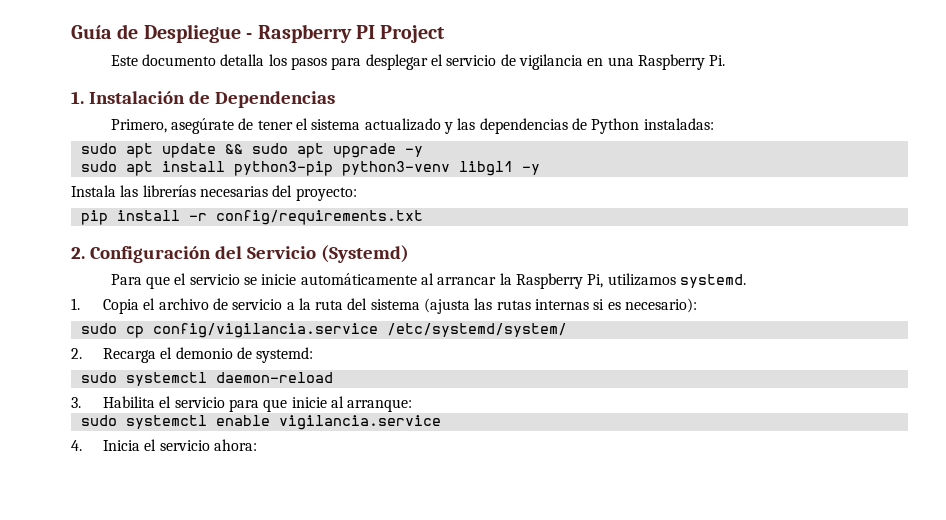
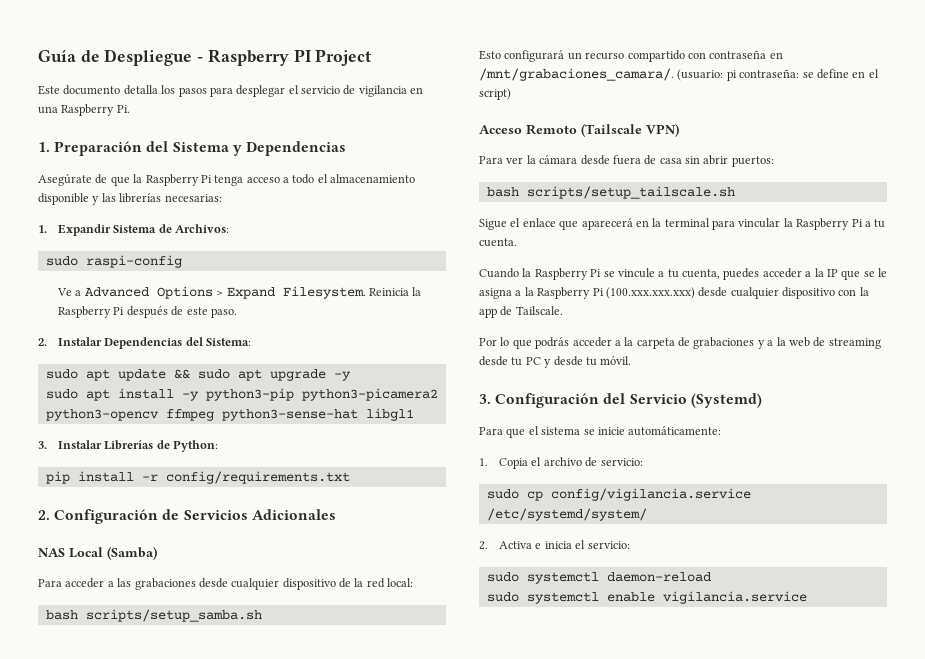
[88,91,335,108] [110,118,714,134] Instalación de Dependencias // Primero, asegúrate de tener el sistema actualizado y las dependencias de Python instaladas: -> [54,141,346,156] [38,173,416,186] [38,193,222,205] [38,224,230,236] [45,255,182,268] [57,286,422,299] [58,306,237,318] [38,337,252,349] Preparación del Sistema y Dependencias // Asegúrate de que la Raspberry Pi tenga acceso a todo el almacenamiento disponible y las librerías necesarias: // 1. Expandir Sistema de Archivos: // sudo raspi-config // Ve a Advanced Options > Expand Filesystem. Reinicia la Raspberry Pi después de este paso. // 2. Instalar Dependencias del Sistema:
[233,161,540,176] [71,185,357,201] python3-pip python3-venv libgl1 -y // Instala las librerías necesarias del proyecto: -> [181,388,438,401] [45,408,414,421] [38,440,219,452] -y python3-pip python3-picamera2 python3-opencv ffmpeg python3-sense-hat libgl1 // 3. Instalar Librerías de Python:
(211, 254) none -> [162,509,336,520] [38,546,157,560] [38,578,414,590] [45,609,262,622] [479,50,783,62] [479,68,879,81] [479,88,511,100] [479,123,679,137] [479,155,774,167] [486,186,735,199] [479,218,886,230] [479,238,517,247] [479,268,887,280] [479,287,869,299] [479,306,563,318] [479,337,881,349] [479,356,632,368] [479,393,600,408] de Servicios Adicionales // NAS Local (Samba) // Para acceder a las grabaciones desde cualquier dispositivo de la red local: // bash scripts/setup_samba.sh // Esto configurará un recurso compartido con contraseña en /mnt/grabaciones_camara/. (usuario: pi contraseña: se define en el script) // Acceso Remoto (Tailscale VPN) // Para ver la cámara desde fuera de casa sin abrir puertos: // bash scripts/setup_tailscale.sh // Sigue el enlace que aparecerá en la terminal para vincular la Raspberry Pi a tu cuenta. // Cuando la Raspberry Pi se vincule a tu cuenta, puedes acceder a la IP que se le asigna a la Raspberry Pi (100.xxx.xxx.xxx) desde cualquier dispositivo con la app de Tailscale. // Por lo que podrás acceder a la carpeta de grabaciones y a la web de streaming desde tu PC y desde tu móvil. // 3. Configuración
[189,274,240,285] servicio -> [541,427,581,435] sistema
[300,273,746,289] automáticamente al arrancar la Raspberry Pi, utilizamos systemd. -> [628,426,722,436] automáticamente:
[232,298,698,314] servicio a la ruta del sistema (ajusta las rutas internas si es necesario): -> [600,458,643,466] servicio:
[102,347,314,363] [80,372,333,386] [71,396,413,412] Recarga el demonio de systemd: // sudo systemctl daemon-reload // 3. Habilita el servicio para que inicie al arranque: -> [499,540,630,549] [486,572,711,584] Activa e inicia el servicio: // sudo systemctl daemon-reload
[71,439,257,451] // 4. Inicia el servicio ahora: -> (807, 597) none

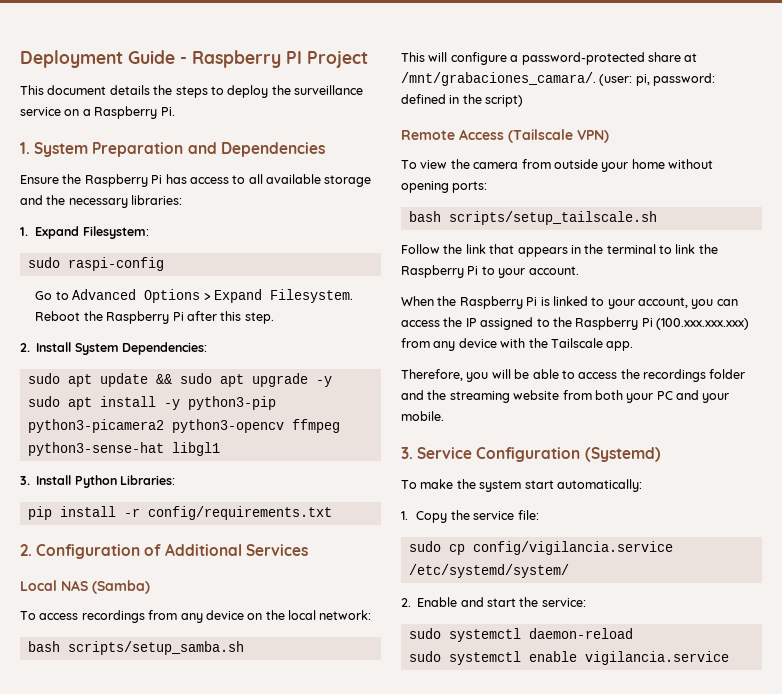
[38,49,193,66] Guía de Despliegue -> [20,50,175,68] Deployment Guide
[38,85,424,97] [38,104,130,116] [38,141,346,156] [38,173,416,186] [38,193,222,205] [38,224,230,236] Este documento detalla los pasos para desplegar el servicio de vigilancia en una Raspberry Pi. // 1. Preparación del Sistema y Dependencias // Asegúrate de que la Raspberry Pi tenga acceso a todo el almacenamiento disponible y las librerías necesarias: // 1. Expandir Sistema de Archivos: -> [20,85,363,98] [20,106,175,119] [20,142,325,157] [20,174,372,187] [20,195,183,208] [20,226,149,239] This document details the steps to deploy the surveillance service on a Raspberry Pi. // 1. System Preparation and Dependencies // Ensure the Raspberry Pi has access to all available storage and the necessary libraries: // 1. Expand Filesystem:
[57,288,82,296] Ve a -> [35,291,69,300] Go to
[368,287,422,296] [58,306,237,318] [38,337,252,349] Reinicia la Raspberry Pi después de este paso. // 2. Instalar Dependencias del Sistema: -> [35,311,274,324] [20,342,207,355] Reboot the Raspberry Pi after this step. // 2. Install System Dependencies:
[58,440,219,452] Instalar Librerías de Python: -> [36,475,175,488] Install Python Libraries:
[54,509,336,524] [38,546,157,560] [38,578,414,590] [45,609,262,622] [479,50,783,62] [479,68,879,81] Configuración de Servicios Adicionales // NAS Local (Samba) // Para acceder a las grabaciones desde cualquier dispositivo de la red local: // bash scripts/setup_samba.sh // Esto configurará un recurso compartido con contraseña en /mnt/grabaciones_camara/. (usuario: pi contraseña: se define en el -> [36,543,308,559] [20,580,150,594] [20,610,372,623] [27,641,244,655] [401,52,698,65] [401,72,716,86] [401,94,482,104] Configuration of Additional Services // Local NAS (Samba) // To access recordings from any device on the local network: // bash scripts/setup_samba.sh // This will configure a password-protected share at /mnt/grabaciones_camara/. (user: pi, password: defined in the
[479,124,577,135] Acceso Remoto -> [401,129,504,140] Remote Access
[479,155,774,167] [486,186,735,199] [479,218,886,230] [479,238,517,247] [479,268,887,280] [479,287,869,299] [479,306,563,318] [479,337,881,349] [479,356,632,368] [479,393,762,408] [479,426,722,438] [479,457,643,469] Para ver la cámara desde fuera de casa sin abrir puertos: // bash scripts/setup_tailscale.sh // Sigue el enlace que aparecerá en la terminal para vincular la Raspberry Pi a tu cuenta. // Cuando la Raspberry Pi se vincule a tu cuenta, puedes acceder a la IP que se le asigna a la Raspberry Pi (100.xxx.xxx.xxx) desde cualquier dispositivo con la app de Tailscale. // Por lo que podrás acceder a la carpeta de grabaciones y a la web de streaming desde tu PC y desde tu móvil. // 3. Configuración del Servicio (Systemd) // Para que el sistema se inicie automáticamente: // 1. Copia el archivo de servicio: -> [401,159,713,172] [401,181,488,193] [408,211,657,225] [401,244,718,257] [401,265,579,278] [401,296,738,309] [401,317,749,330] [401,338,634,351] [401,369,746,382] [401,390,730,403] [401,411,444,421] [401,447,661,462] [401,479,642,492] [401,510,539,523] To view the camera from outside your home without opening ports: // bash scripts/setup_tailscale.sh // Follow the link that appears in the terminal to link the Raspberry Pi to your account. // When the Raspberry Pi is linked to your account, you can access the IP assigned to the Raspberry Pi (100.xxx.xxx.xxx) from any device with the Tailscale app. // Therefore, you will be able to access the recordings folder and the streaming website from both your PC and your mobile. // 3. Service Configuration (Systemd) // To make the system start automatically: // 1. Copy the service file:
[499,540,630,549] Activa e inicia el servicio: -> [417,597,586,607] Enable and start the service:

